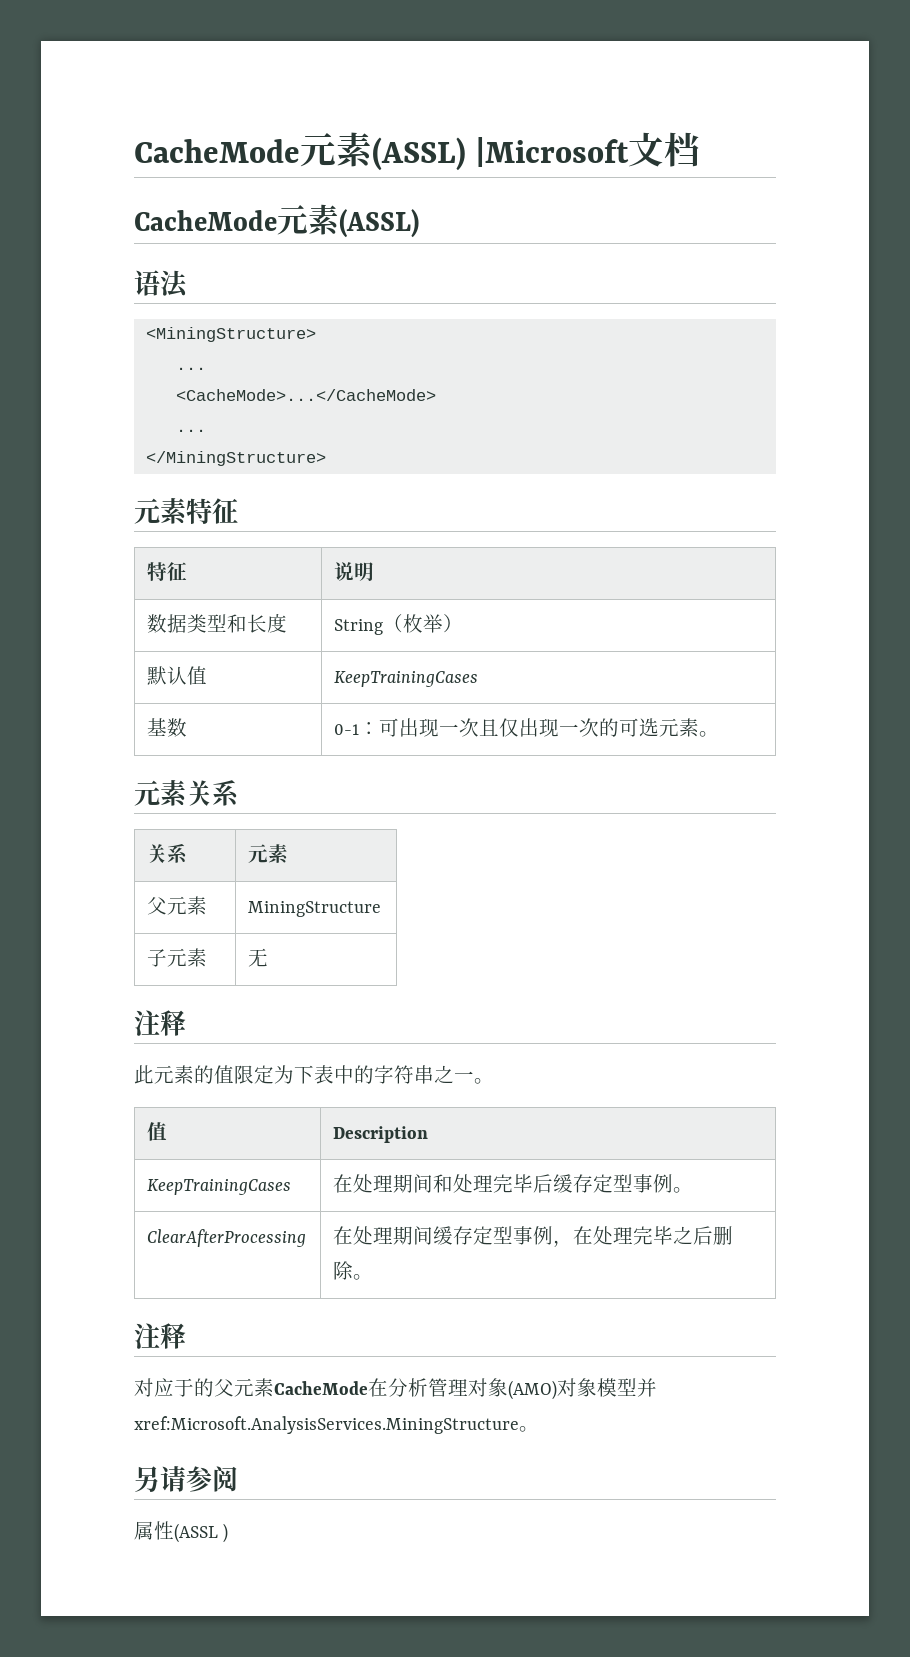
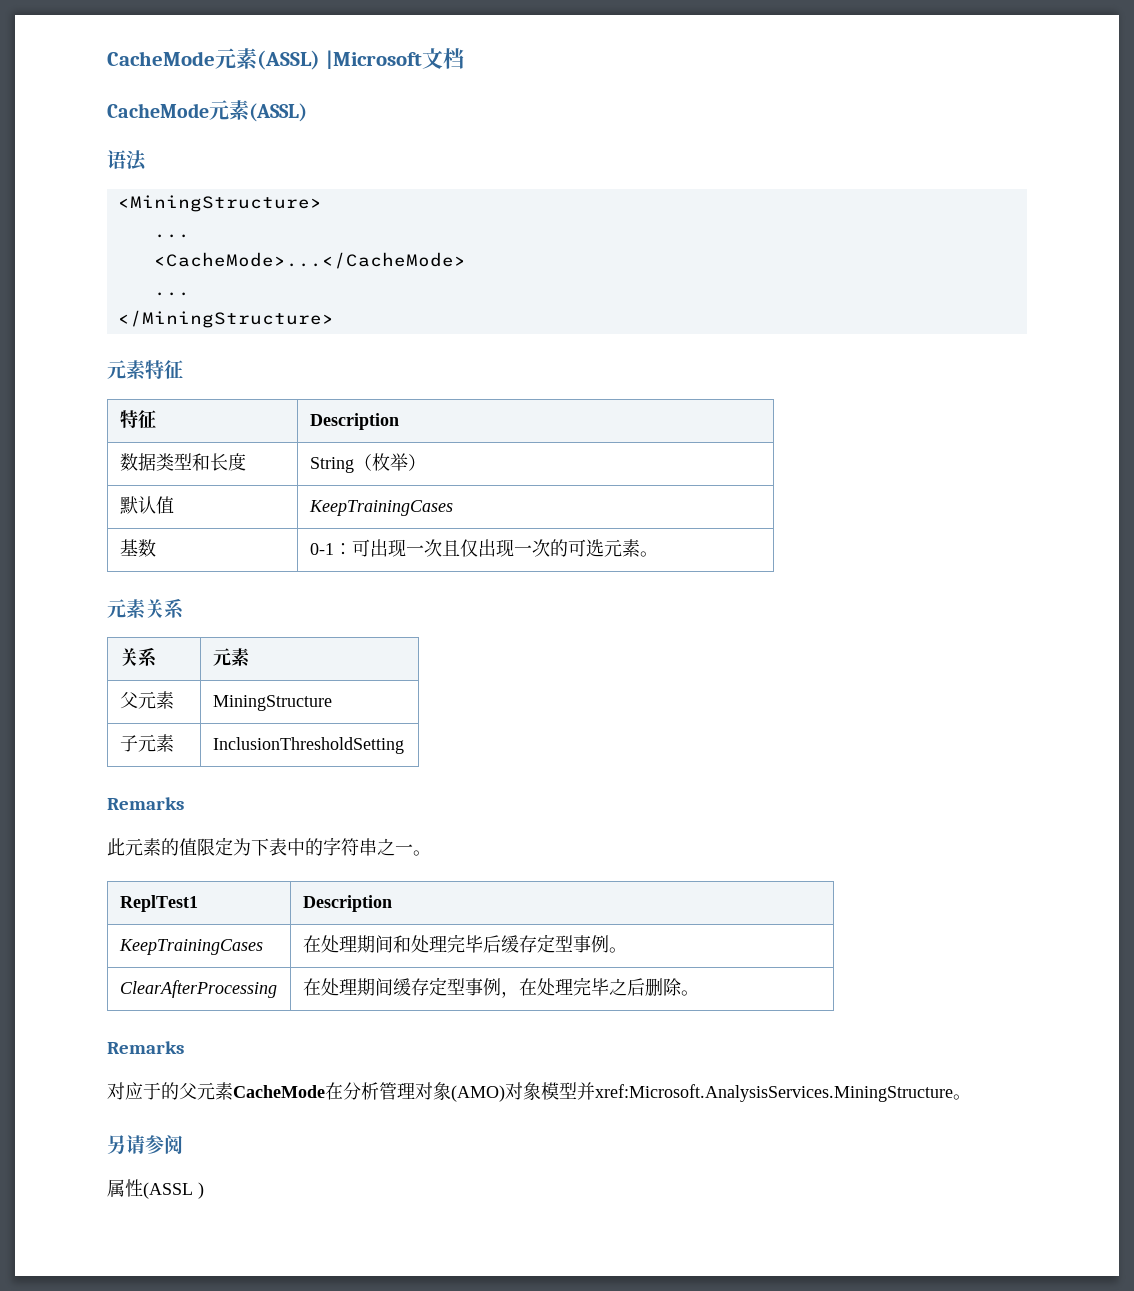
[334,562,375,581] 说明 -> [309,413,399,430] Description
[248,948,269,967] [134,1010,186,1036] 无 // 注释 -> [212,737,404,754] [107,797,184,810] InclusionThresholdSetting // Remarks
[147,1122,168,1141] 值 -> [119,895,198,912] ReplTest1
[134,1323,186,1349] 注释 -> [107,1041,184,1054] Remarks

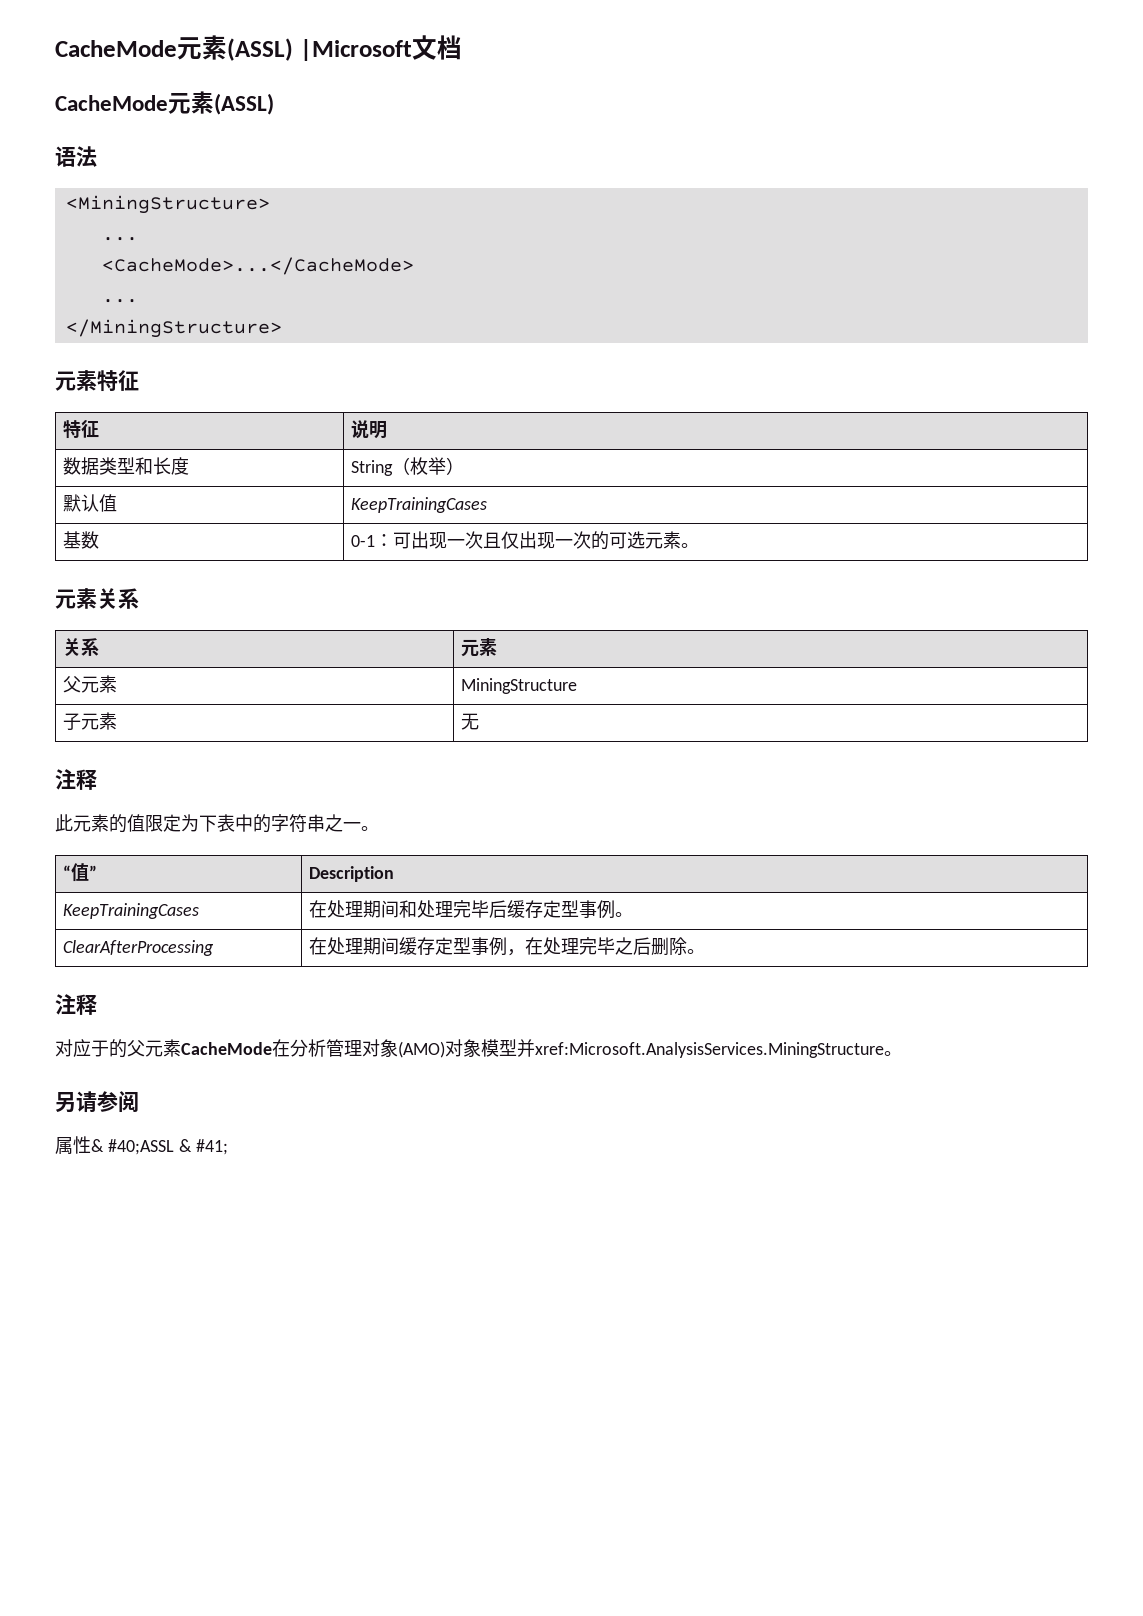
[309,413,399,430] Description -> [351,420,388,439] 说明
[212,737,404,754] [107,797,184,810] InclusionThresholdSetting // Remarks -> [461,713,480,730] [55,769,97,790] 无 // 注释
[119,895,198,912] ReplTest1 -> [63,863,98,882] “值”
[107,1041,184,1054] Remarks -> [55,994,97,1015] 注释
[143,1182,204,1199] (ASSL ) -> [91,1139,228,1155] & #40;ASSL & #41;

